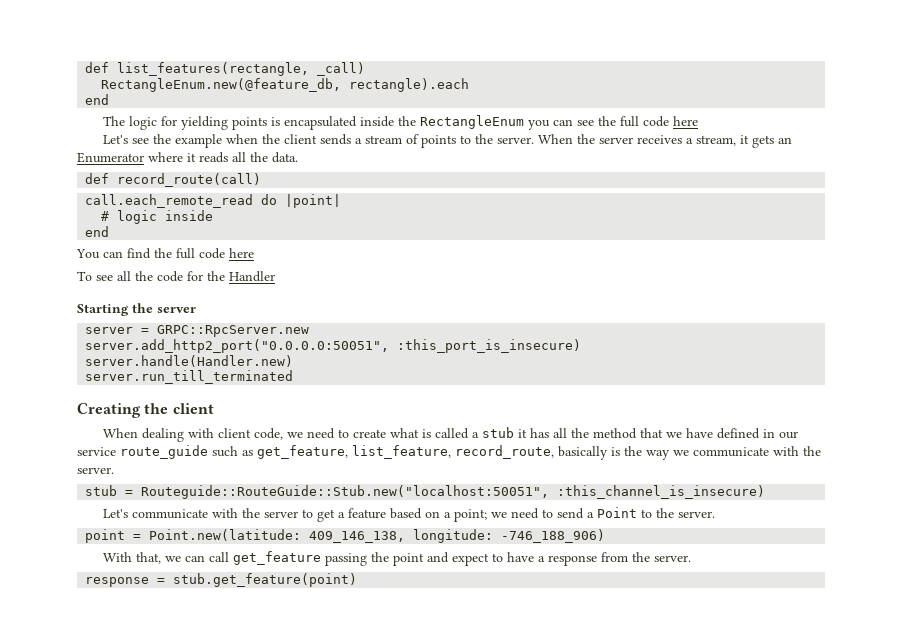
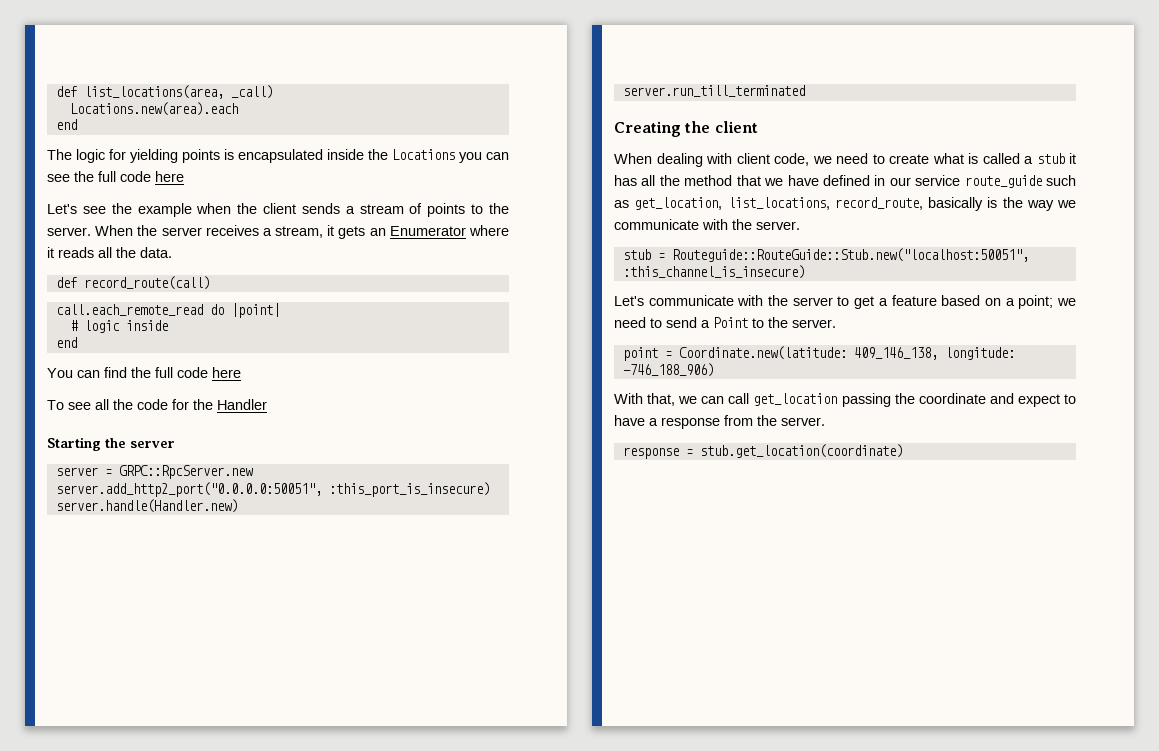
[85,62,310,76] def list_features(rectangle, -> [55,85,224,99] def list_locations(area,
[101,78,470,92] RectangleEnum.new(@feature_db, rectangle).each -> [69,102,238,116] Locations.new(area).each
[419,115,524,129] RectangleEnum -> [392,149,455,160] Locations
[257,445,451,459] get_feature, list_feature, -> [634,197,830,210] get_location, list_locations,
[149,529,302,541] Point.new(latitude: -> [678,346,847,360] Coordinate.new(latitude:
[232,551,321,565] get_feature -> [753,393,838,406] get_location
[392,553,424,566] point -> [918,393,986,404] coordinate
[173,573,358,587] stub.get_feature(point) -> [699,444,903,458] stub.get_location(coordinate)

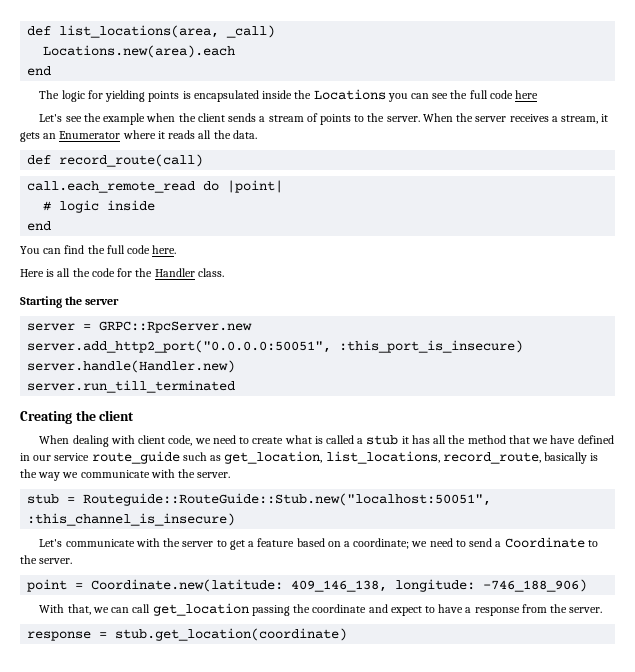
[212,367,241,378] [47,400,91,410] here // To see -> [152,245,177,254] [20,269,55,277] here. // Here is
(267, 404) none -> [197,268,224,277] class.
[1018,295,1054,309] point; -> [353,538,410,549] coordinate;
[713,317,748,328] Point -> [504,537,585,548] Coordinate

